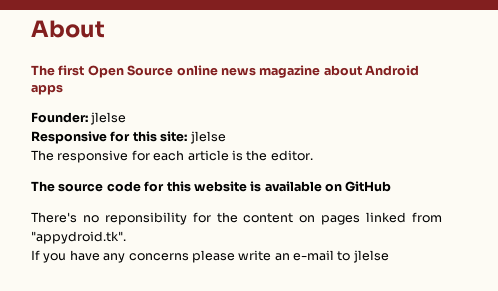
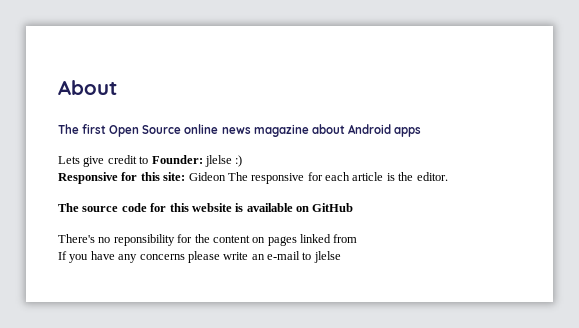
(63, 89) none -> [58,155,149,167] Lets give credit to
(127, 118) none -> [235,155,243,167] :)
[189,131,226,144] jlelse // -> [188,172,226,181] Gideon
[31,231,126,244] "appydroid.tk". -> (358, 238) none

